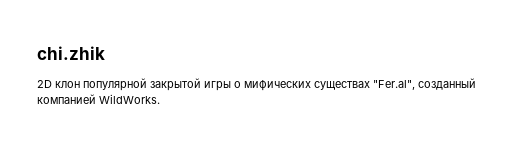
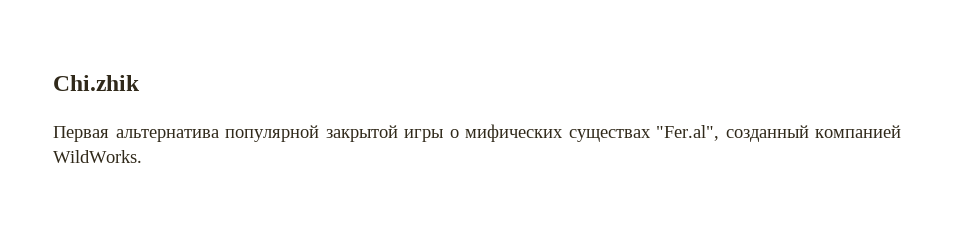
[37,46,105,60] [37,80,80,88] chi.zhik // 2D клон -> [53,75,140,91] [53,126,219,142] Chi.zhik // Первая альтернатива

